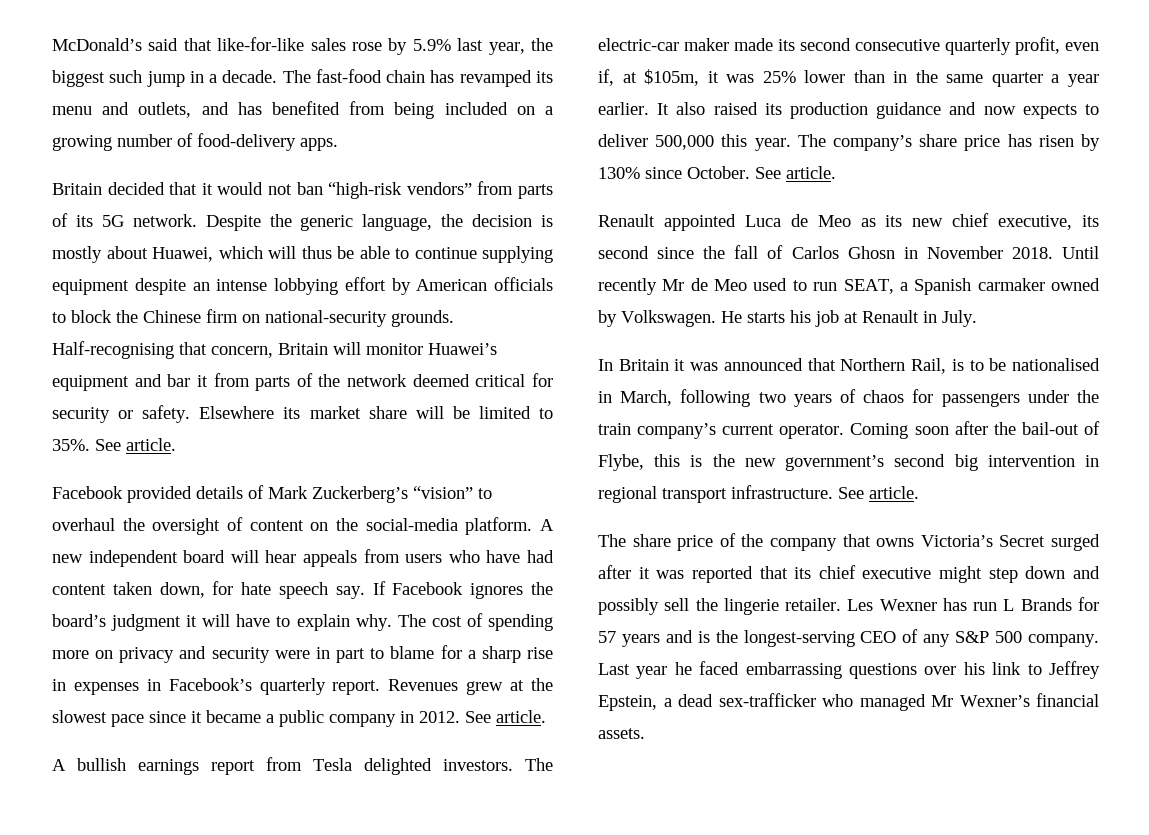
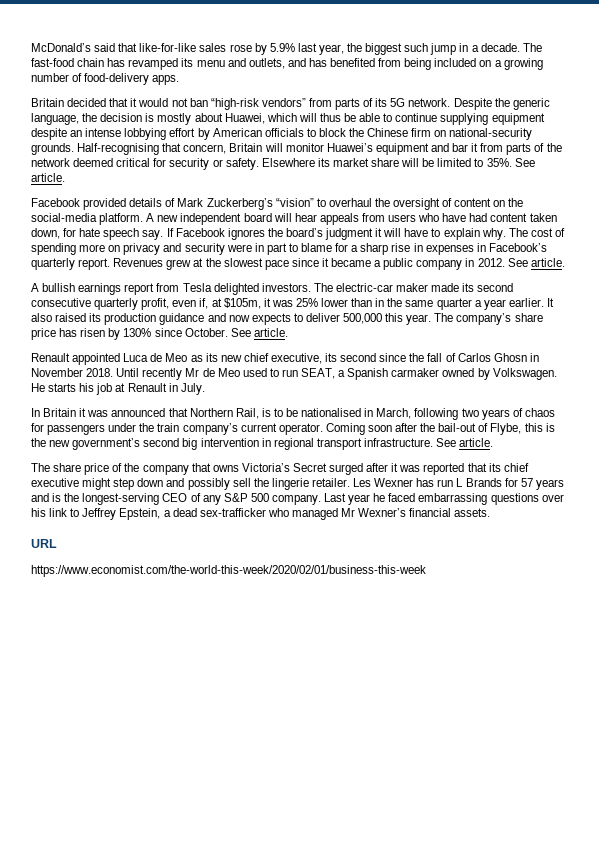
(645, 733) none -> [31,539,57,548] [31,565,426,577] // URL // https://www.economist.com/the-world-this-week/2020/02/01/business-this-week

